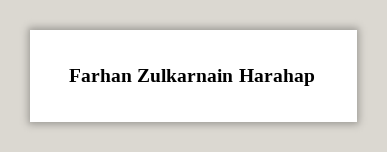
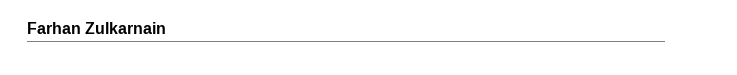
[238,69,315,86] Harahap -> (167, 28) none

